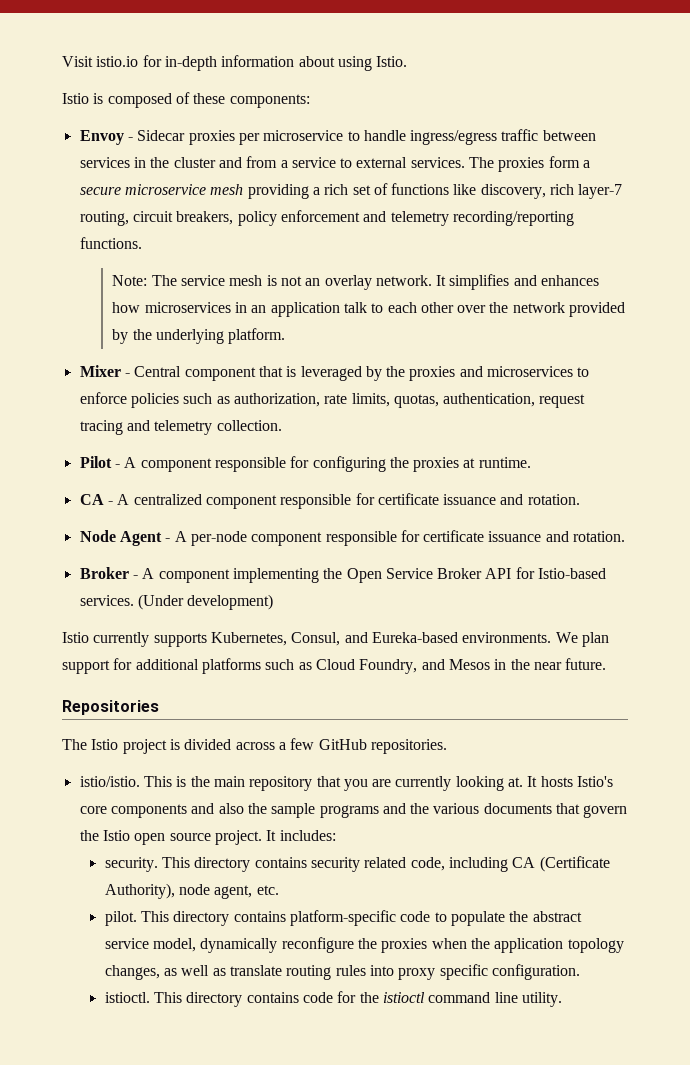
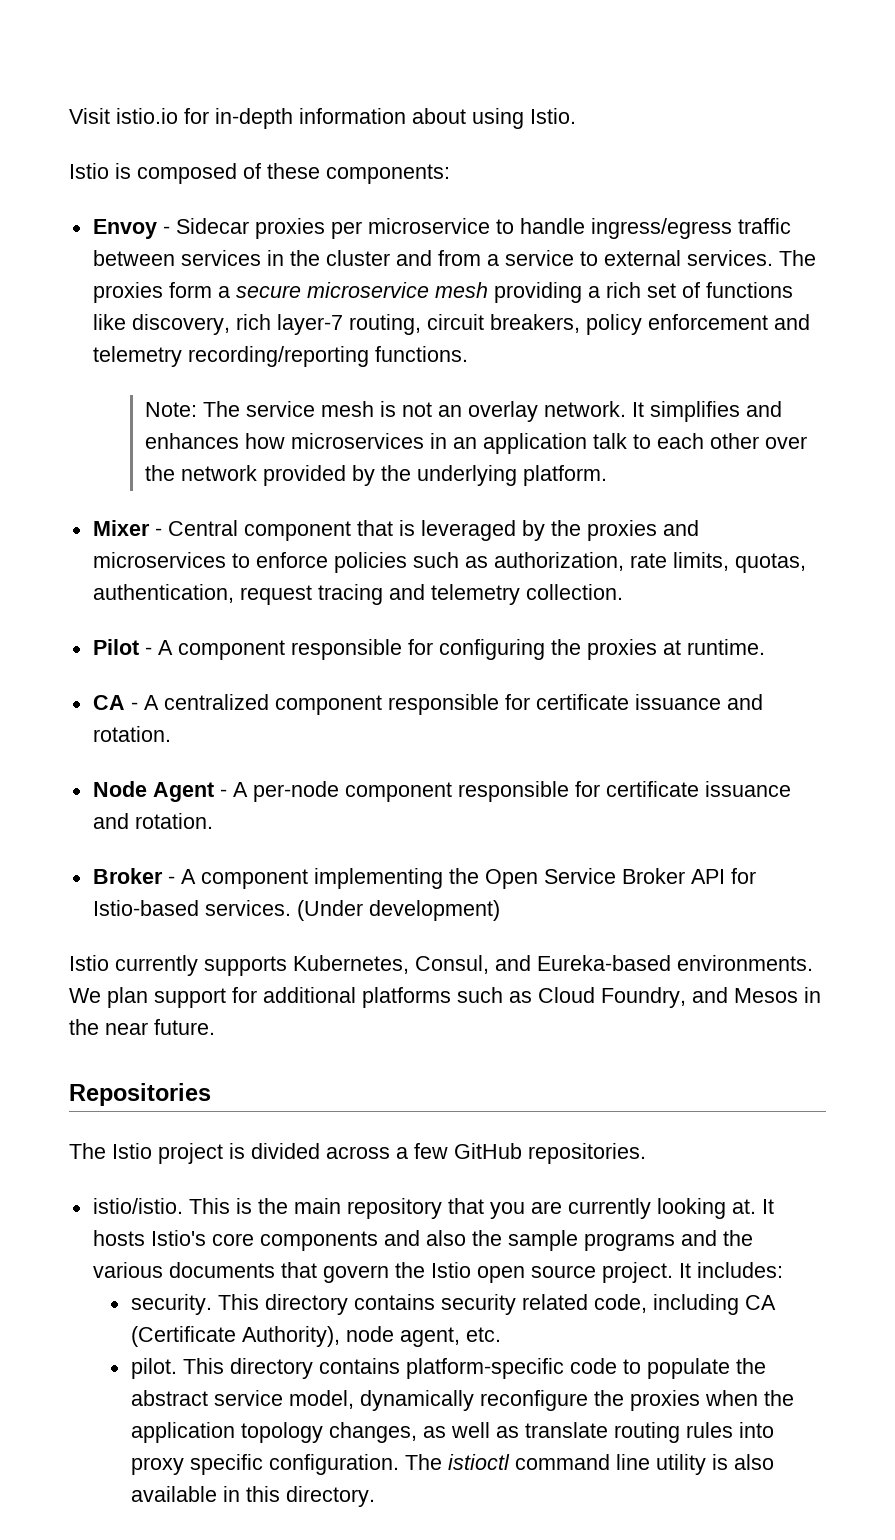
[104,991,562,1007] // istioctl. This directory contains code for the istioctl command line utility. -> [404,1454,774,1475] [130,1486,375,1507] The istioctl command line utility is also available in this directory.

